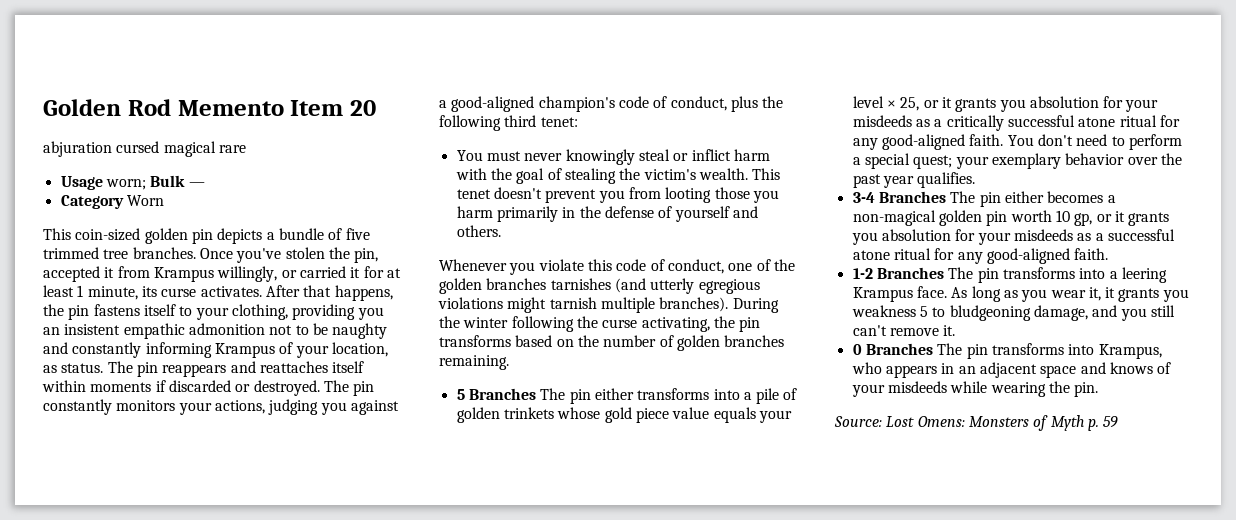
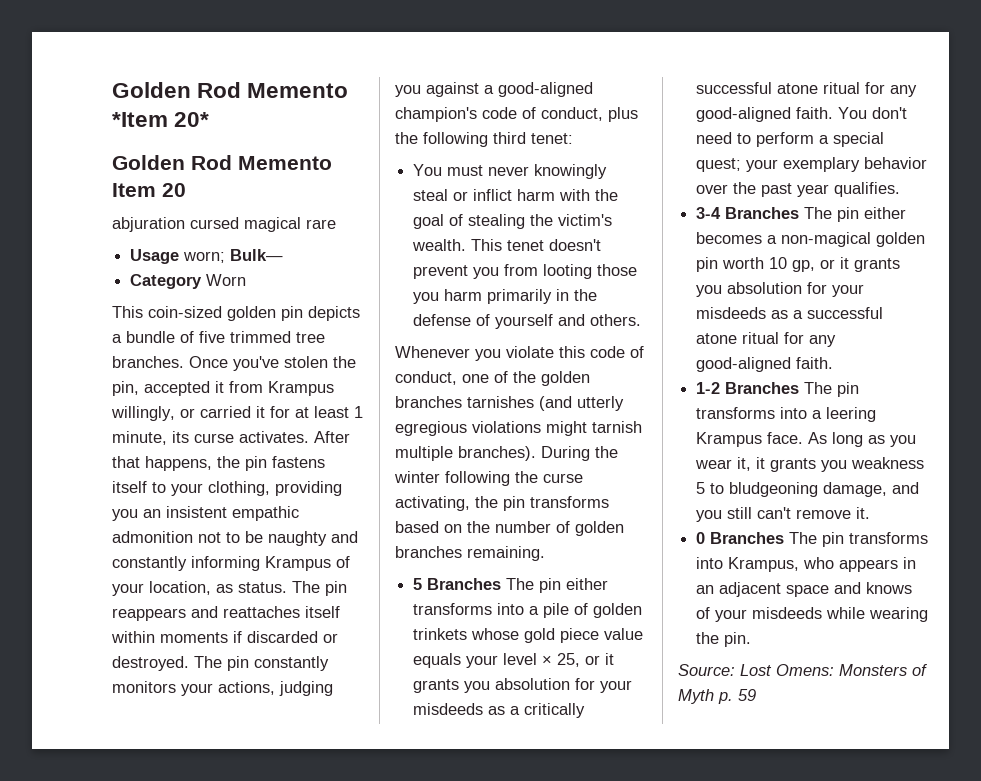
[43,99,284,116] Golden Rod Memento -> [112,82,349,98] [112,112,210,127] [112,155,332,170] Golden Rod Memento *Item 20* // Golden Rod Memento
[150,175,205,187] Bulk — -> [230,249,284,261] Bulk—

